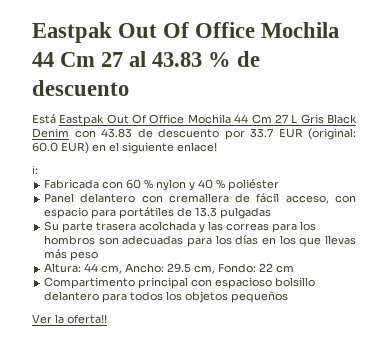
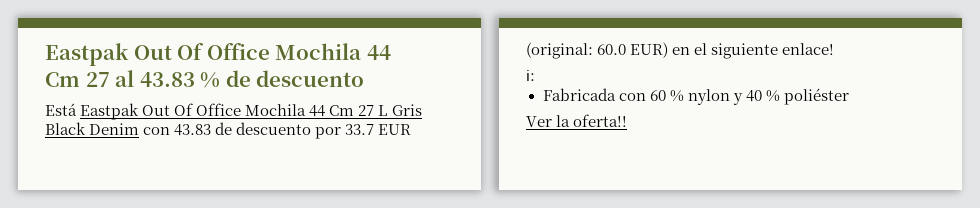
[44,193,356,204] [44,207,272,219] [44,221,317,233] [44,235,357,247] [44,249,99,261] [44,263,295,274] [44,277,316,289] [44,291,289,303] // Panel delantero con cremallera de fácil acceso, con espacio para portátiles de 13.3 pulgadas // Su parte trasera acolchada y las correas para los hombros son adecuadas para los días en los que llevas más peso // Altura: 44 cm, Ancho: 29.5 cm, Fondo: 22 cm // Compartimento principal con espacioso bolsillo delantero para todos los objetos pequeños -> (849, 96) none

